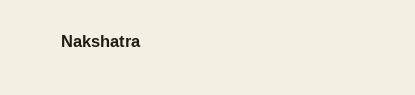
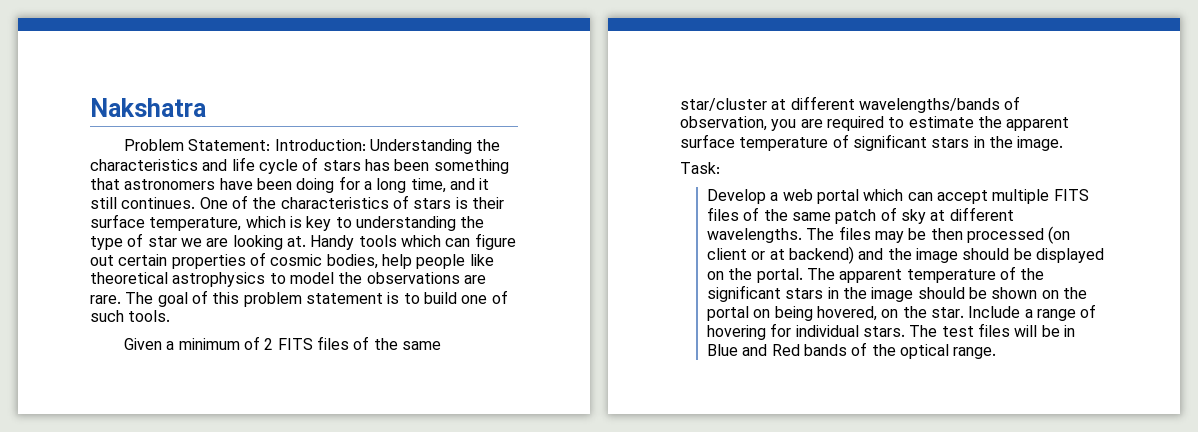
(141, 41) none -> [124,139,501,154] [90,157,509,174] [90,176,490,193] [90,195,504,209] [90,214,485,231] [90,233,516,250] [90,252,494,269] [90,272,486,287] [90,290,508,307] [90,310,171,322] [124,336,441,350] [680,96,1021,113] [680,116,1070,131] [680,134,1064,151] [680,162,720,174] [707,189,1089,204] [707,207,1014,224] [707,226,1071,244] [707,246,1105,264] [707,266,1045,283] [707,285,1088,302] [707,304,1097,321] [707,323,1076,340] [707,342,997,359] // Problem Statement: Introduction: Understanding the characteristics and life cycle of stars has been something that astronomers have been doing for a long time, and it still continues. One of the characteristics of stars is their surface temperature, which is key to understanding the type of star we are looking at. Handy tools which can figure out certain properties of cosmic bodies, help people like theoretical astrophysics to model the observations are rare. The goal of this problem statement is to build one of such tools. // Given a minimum of 2 FITS files of the same star/cluster at different wavelengths/bands of observation, you are required to estimate the apparent surface temperature of significant stars in the image. // Task: // Develop a web portal which can accept multiple FITS files of the same patch of sky at different wavelengths. The files may be then processed (on client or at backend) and the image should be displayed on the portal. The apparent temperature of the significant stars in the image should be shown on the portal on being hovered, on the star. Include a range of hovering for individual stars. The test files will be in Blue and Red bands of the optical range.

